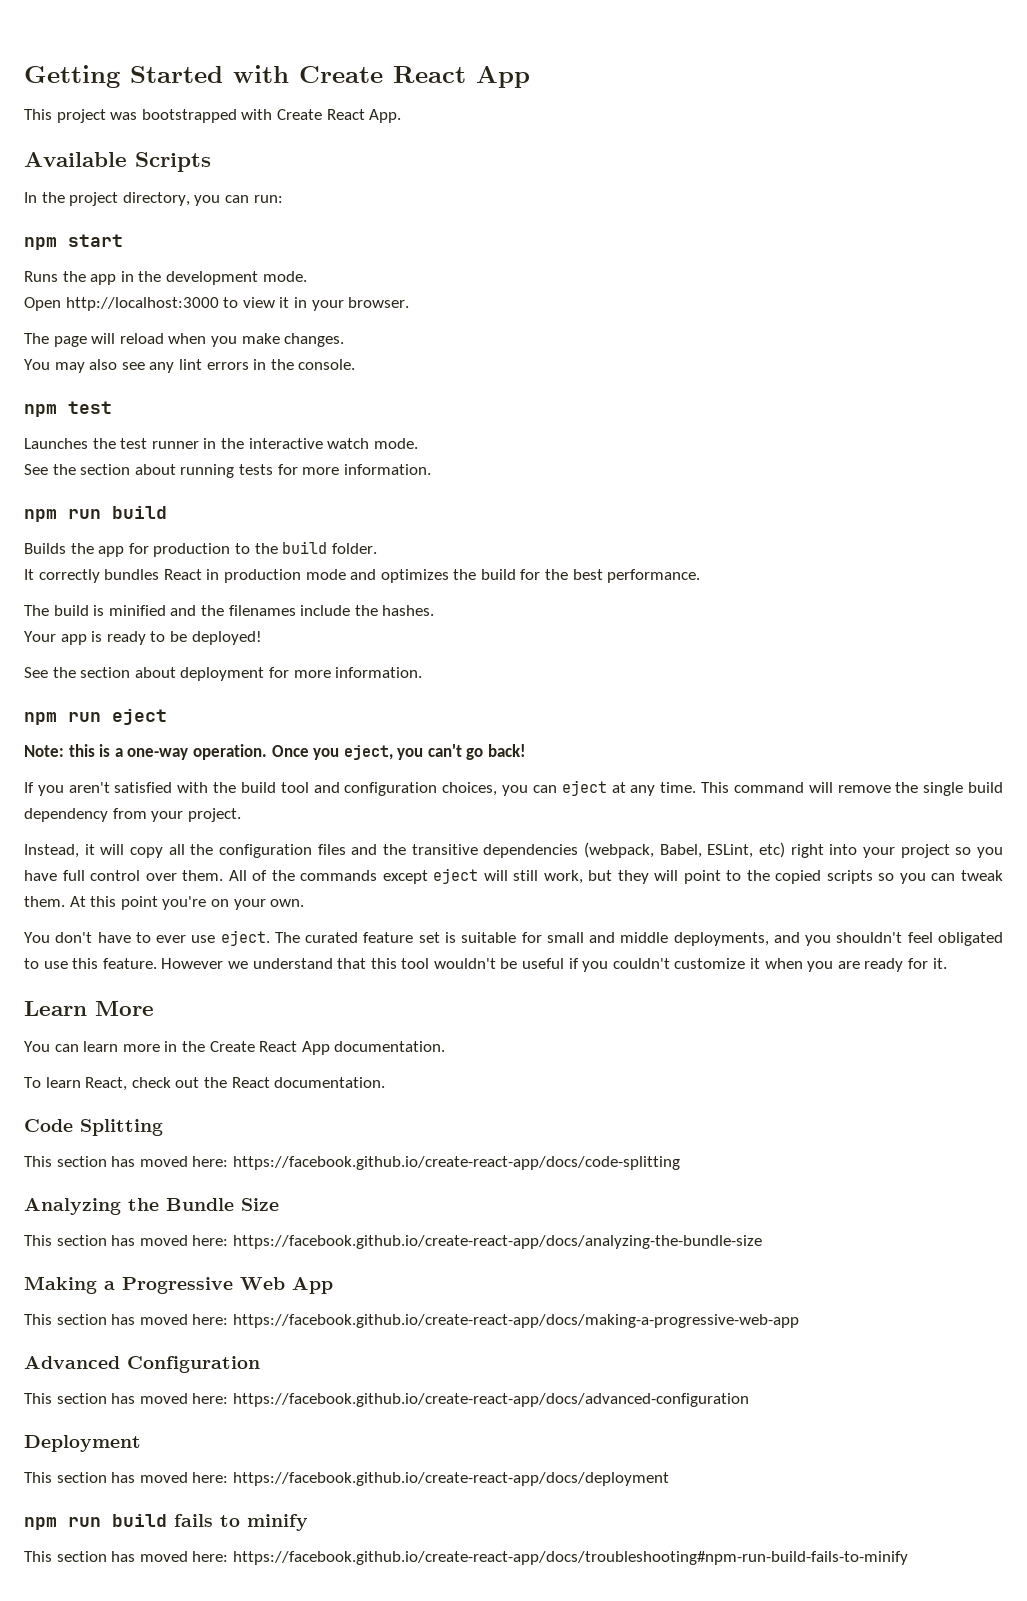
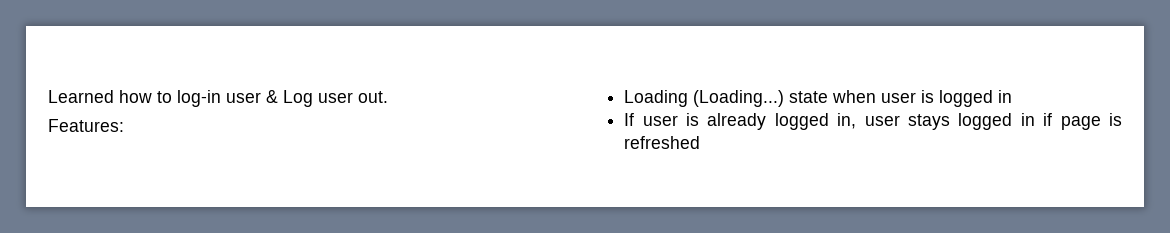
[24,65,530,88] [24,109,402,123] [24,152,211,172] [24,192,283,206] [24,234,123,250] [24,271,307,285] [24,297,410,311] [24,333,345,347] [24,359,356,373] [24,401,112,417] [24,438,418,449] [24,464,431,478] [24,506,167,522] [24,541,377,557] [24,569,701,583] [24,605,435,616] [24,631,262,645] [24,667,423,681] [24,709,167,725] [24,744,527,760] [24,780,1004,796] [24,808,241,822] [24,842,1003,858] [24,868,1003,884] [24,896,305,910] [24,930,1003,946] [24,958,947,972] [24,1001,154,1016] [24,1041,446,1055] [24,1077,386,1091] [24,1119,163,1136] [24,1156,680,1170] [24,1198,279,1215] [24,1235,762,1249] [24,1276,333,1294] [24,1314,799,1328] [24,1356,260,1373] [24,1393,749,1407] [24,1435,141,1452] [24,1472,669,1486] [24,1514,308,1531] [24,1551,908,1565] Getting Started with Create React App // This project was bootstrapped with Create React App. // Available Scripts // In the project directory, you can run: // npm start // Runs the app in the development mode. // Open http://localhost:3000 to view it in your browser. // The page will reload when you make changes. // You may also see any lint errors in the console. // npm test // Launches the test runner in the interactive watch mode. // See the section about running tests for more information. // npm run build // Builds the app for production to the build folder. // It correctly bundles React in production mode and optimizes the build for the best performance. // The build is minified and the filenames include the hashes. // Your app is ready to be deployed! // See the section about deployment for more information. // npm run eject // Note: this is a one-way operation. Once you eject, you can't go back! // If you aren't satisfied with the build tool and configuration choices, you can eject at any time. This command will remove the single build dependency from your project. // Instead, it will copy all the configuration files and the transitive dependencies (webpack, Babel, ESLint, etc) right into your project so you have full control over them. All of the commands except eject will still work, but they will point to the copied scripts so you can tweak them. At this point you're on your own. // You don't have to ever use eject. The curated feature set is suitable for small and middle deployments, and you shouldn't feel obligated to use this feature. However we understand that this tool wouldn't be useful if you couldn't customize it when you are ready for it. // Learn More // You can learn more in the Create React App documentation. // To learn React, check out the React documentation. // Code Splitting // This section has moved here: https://facebook.github.io/create-react-app/docs/code-splitting // Analyzing the Bundle Size // This section has moved here: https://facebook.github.io/create-react-app/docs/analyzing-the-bundle-size // Making a Progressive Web App // This section has moved here: https://facebook.github.io/create-react-app/docs/making-a-progressive-web-app // Advanced Configuration // This section has moved here: https://facebook.github.io/create-react-app/docs/advanced-configuration // Deployment // This section has moved here: https://facebook.github.io/create-react-app/docs/deployment // npm run build fails to minify // This section has moved here: https://facebook.github.io/create-react-app/docs/troubleshooting#npm-run-build-fails-to-minify -> [48,90,388,107] [48,119,124,132] [624,90,1013,107] [624,113,1122,130] [624,136,701,149] Learned how to log-in user & Log user out. // Features: // Loading (Loading...) state when user is logged in // If user is already logged in, user stays logged in if page is refreshed

